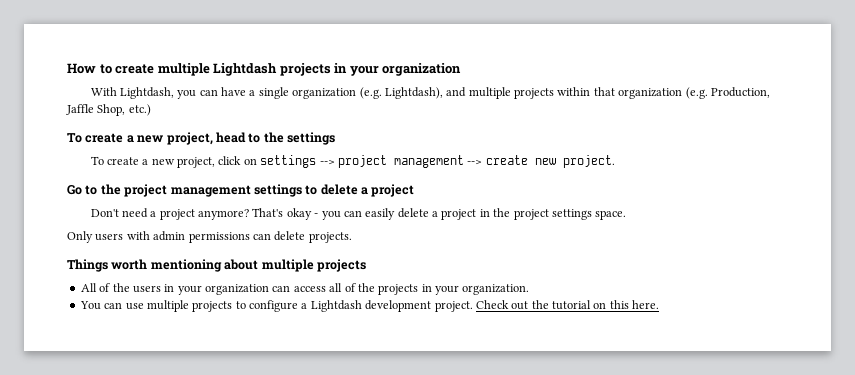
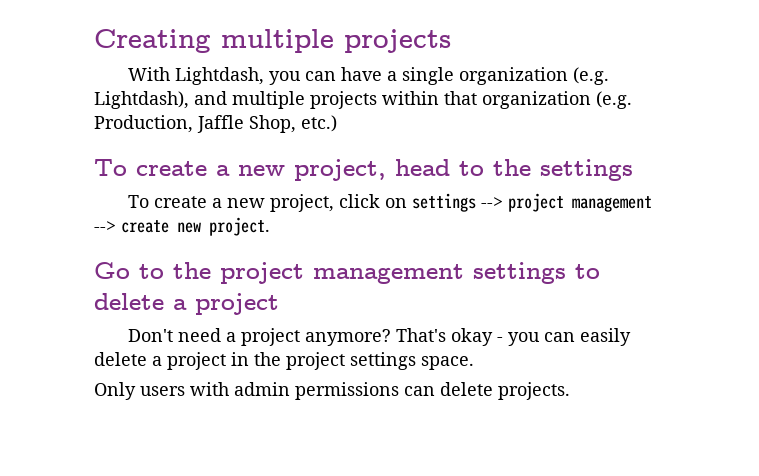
[67,63,462,76] How to create multiple Lightdash projects in your organization -> [94,29,451,53] Creating multiple projects
[67,259,366,272] [80,283,530,295] [79,300,660,312] // Things worth mentioning about multiple projects // All of the users in your organization can access all of the projects in your organization. // You can use multiple projects to configure a Lightdash development project. Check out the tutorial on this here. -> (570, 391) none

